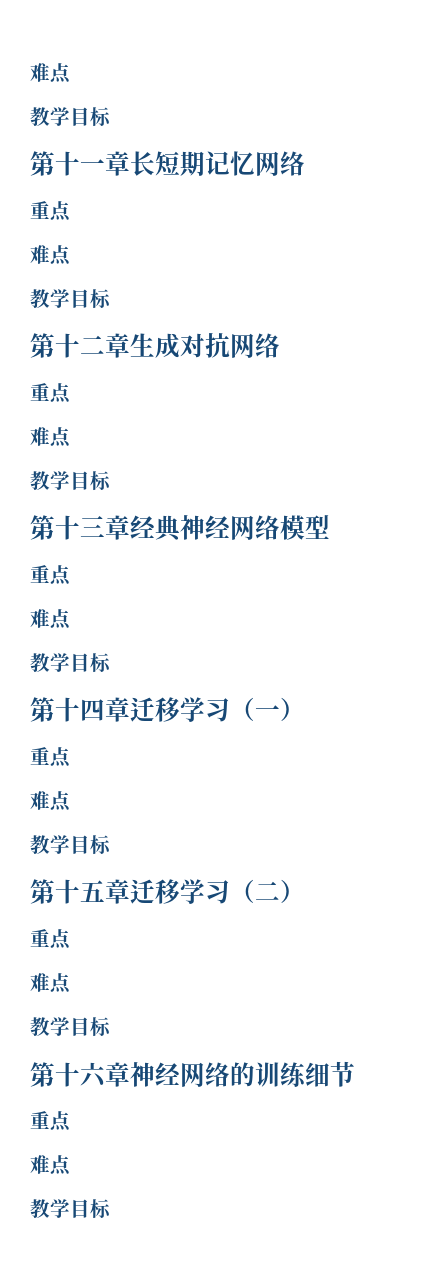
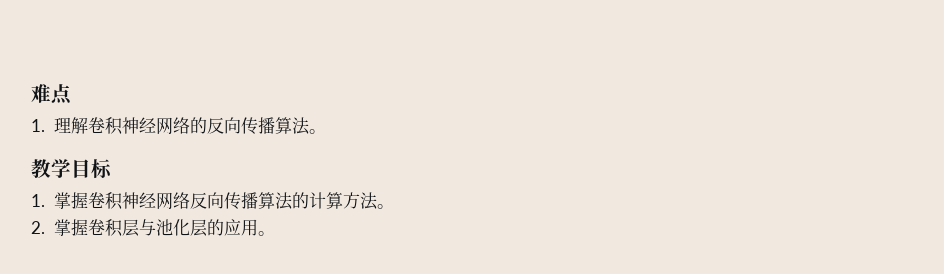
[30,63,71,84] [30,107,111,127] [30,151,305,176] [30,201,71,222] [30,245,71,266] [30,289,111,309] [30,333,280,358] [30,383,71,404] [30,427,71,448] [30,471,111,491] [30,515,330,542] [30,565,71,586] [30,609,71,630] [30,653,111,673] [30,697,305,722] [30,747,71,768] [30,791,71,812] [30,835,111,855] [30,879,305,904] [30,929,71,950] [30,973,71,994] [30,1017,111,1037] [30,1061,355,1088] [30,1111,71,1132] [30,1155,71,1176] [30,1199,111,1219] 难点 // 教学目标 // 第十一章长短期记忆网络 // 重点 // 难点 // 教学目标 // 第十二章生成对抗网络 // 重点 // 难点 // 教学目标 // 第十三章经典神经网络模型 // 重点 // 难点 // 教学目标 // 第十四章迁移学习（一） // 重点 // 难点 // 教学目标 // 第十五章迁移学习（二） // 重点 // 难点 // 教学目标 // 第十六章神经网络的训练细节 // 重点 // 难点 // 教学目标 -> [31,84,72,105] [31,117,326,135] [31,159,112,179] [31,192,394,210] [31,219,275,237] 难点 // 1.理解卷积神经网络的反向传播算法。 // 教学目标 // 1.掌握卷积神经网络反向传播算法的计算方法。 // 2.掌握卷积层与池化层的应用。

